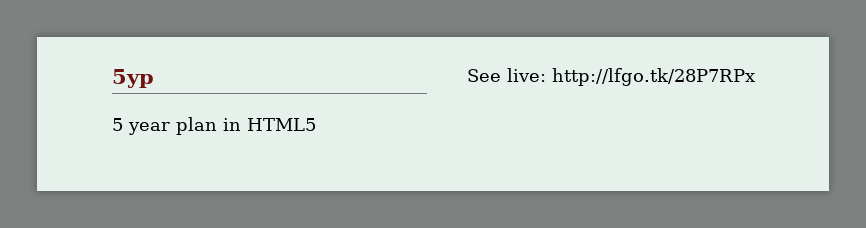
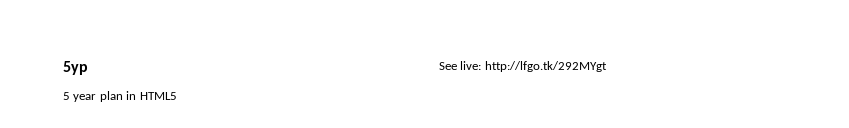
[552,68,755,86] http://lfgo.tk/28P7RPx -> [484,61,607,72] http://lfgo.tk/292MYgt

